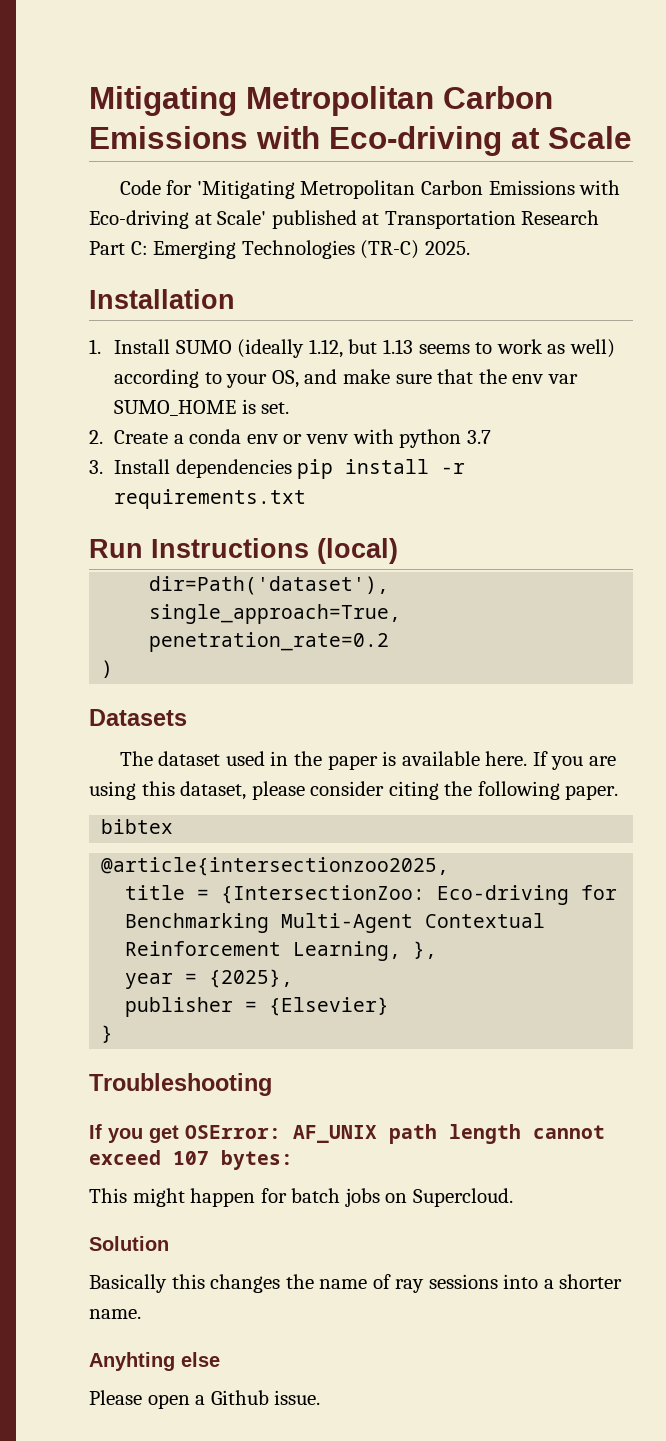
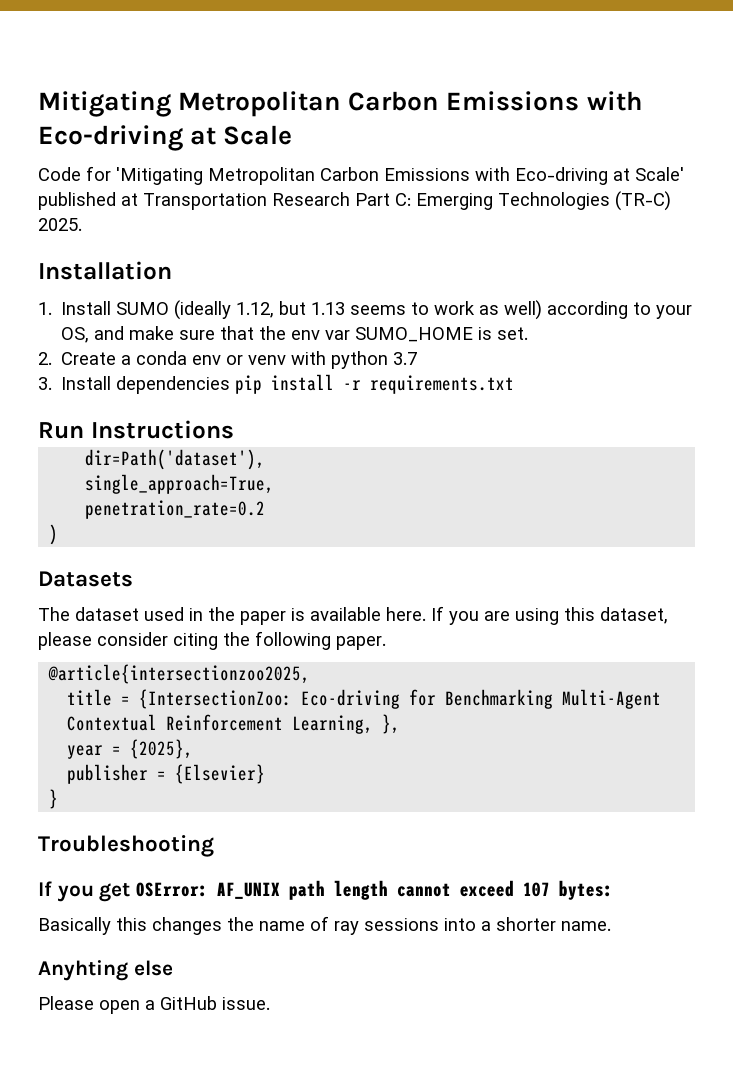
[317,538,398,564] (local) -> (234, 429) none
[101,819,174,834] // bibtex -> (386, 643) none
[89,1188,513,1207] [89,1236,169,1251] // This might happen for batch jobs on Supercloud. // Solution -> (614, 890) none
[210,1390,269,1405] Github -> [160,996,217,1010] GitHub

